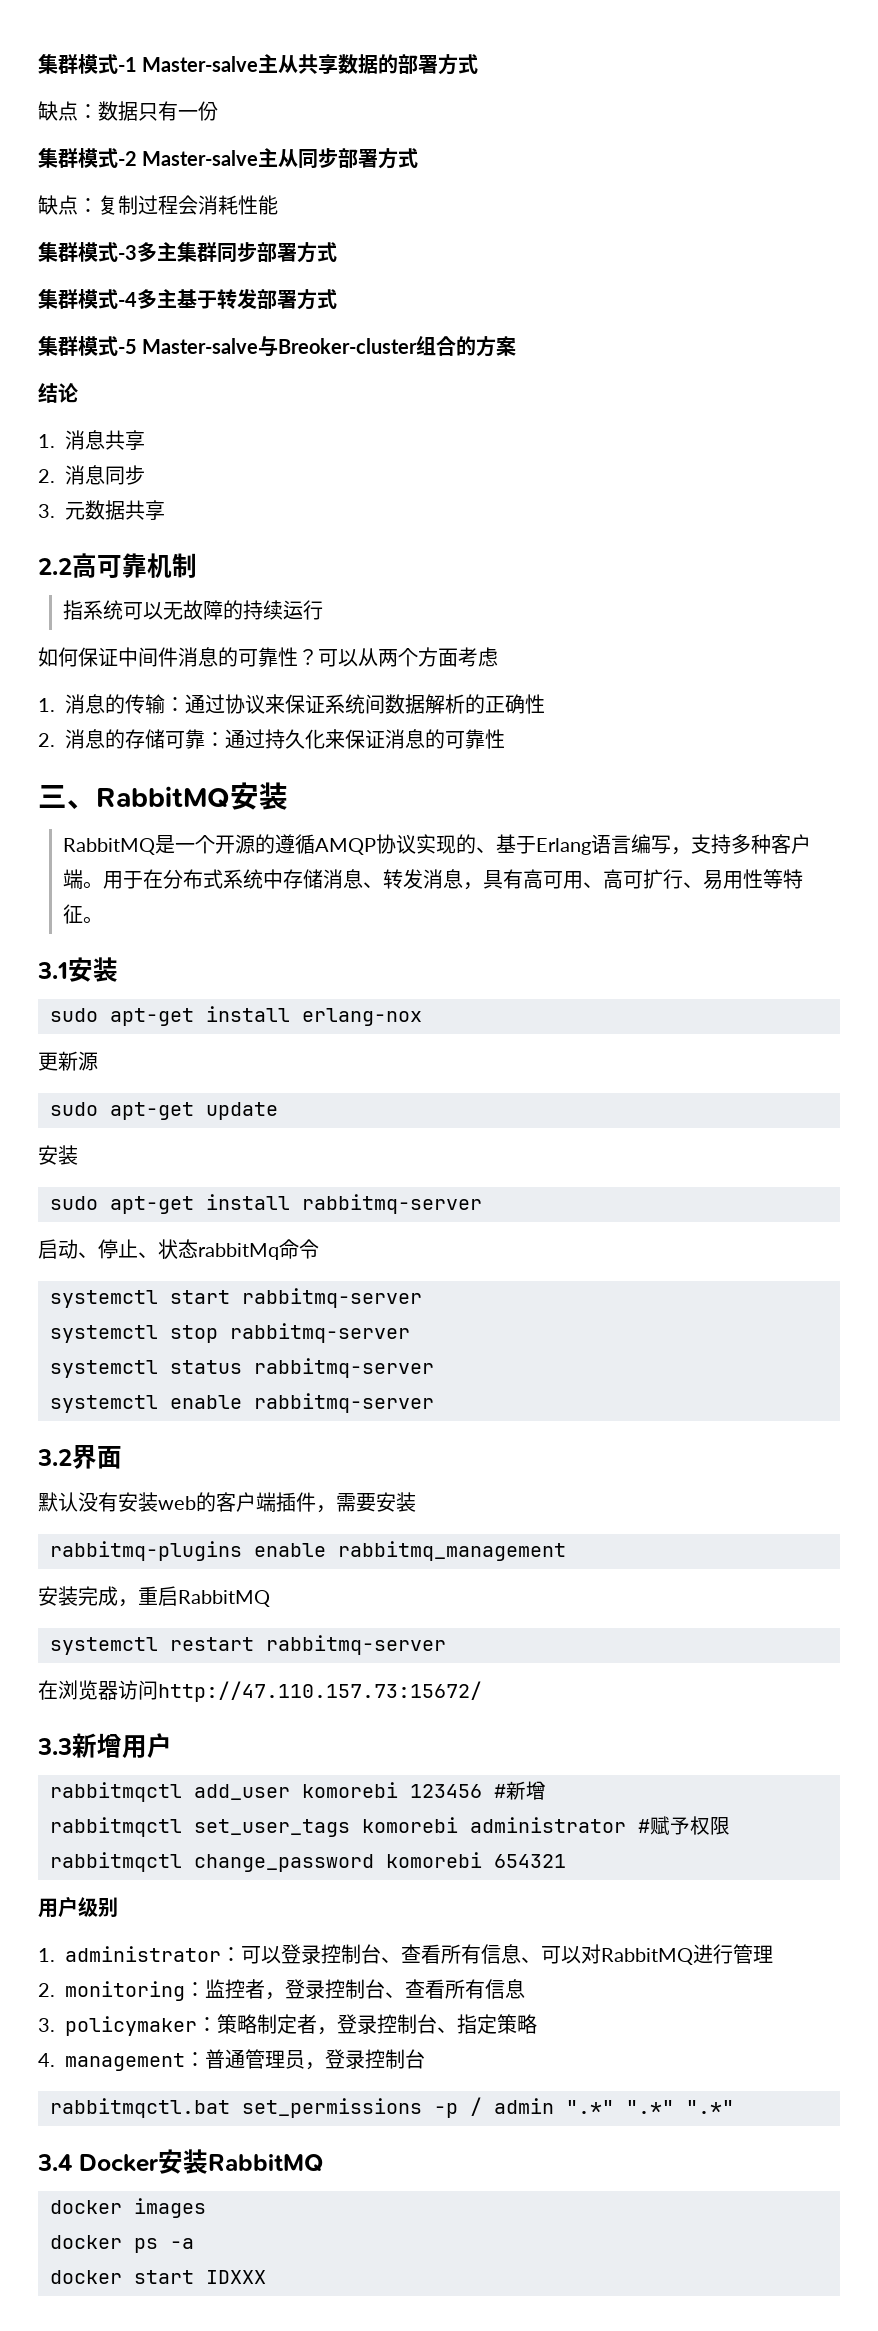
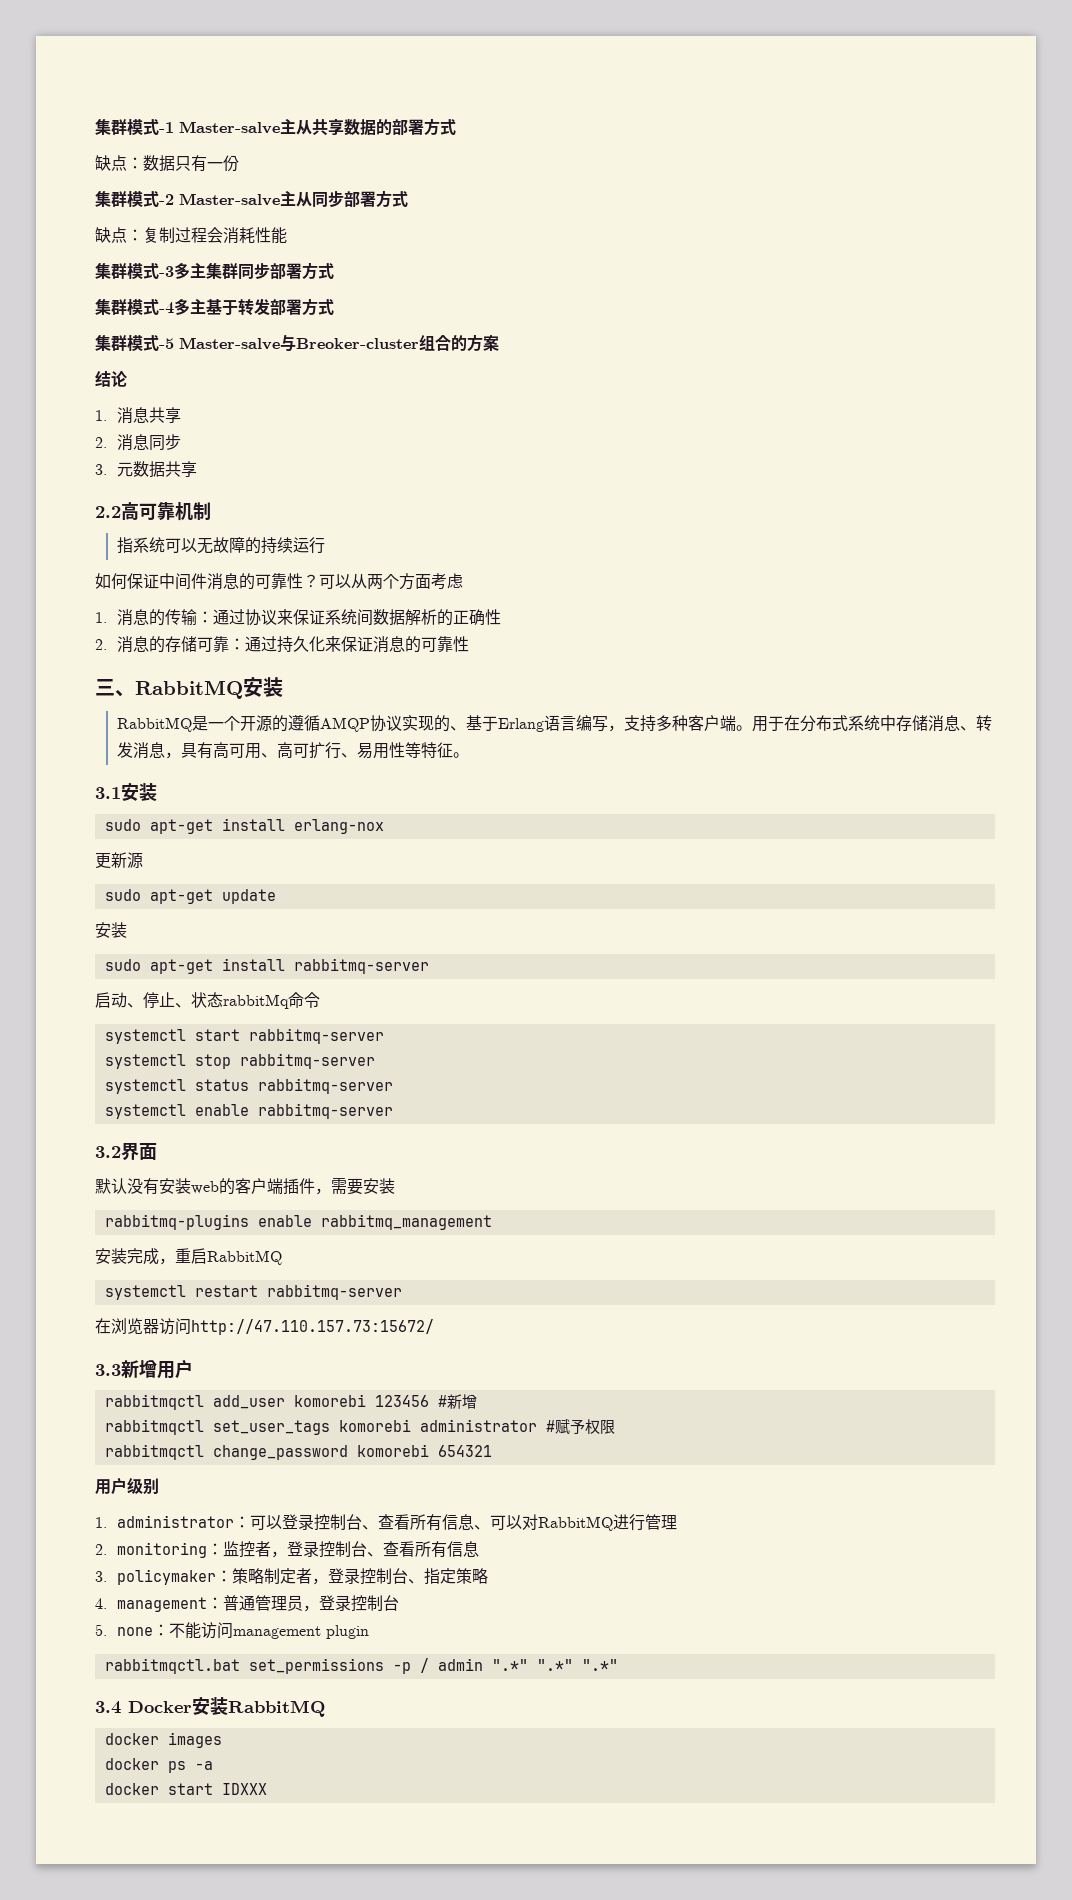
(425, 2059) none -> [95,1622,369,1639] // 5. none：不能访问management plugin

